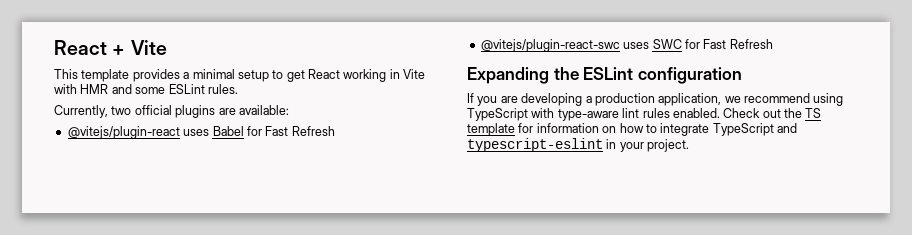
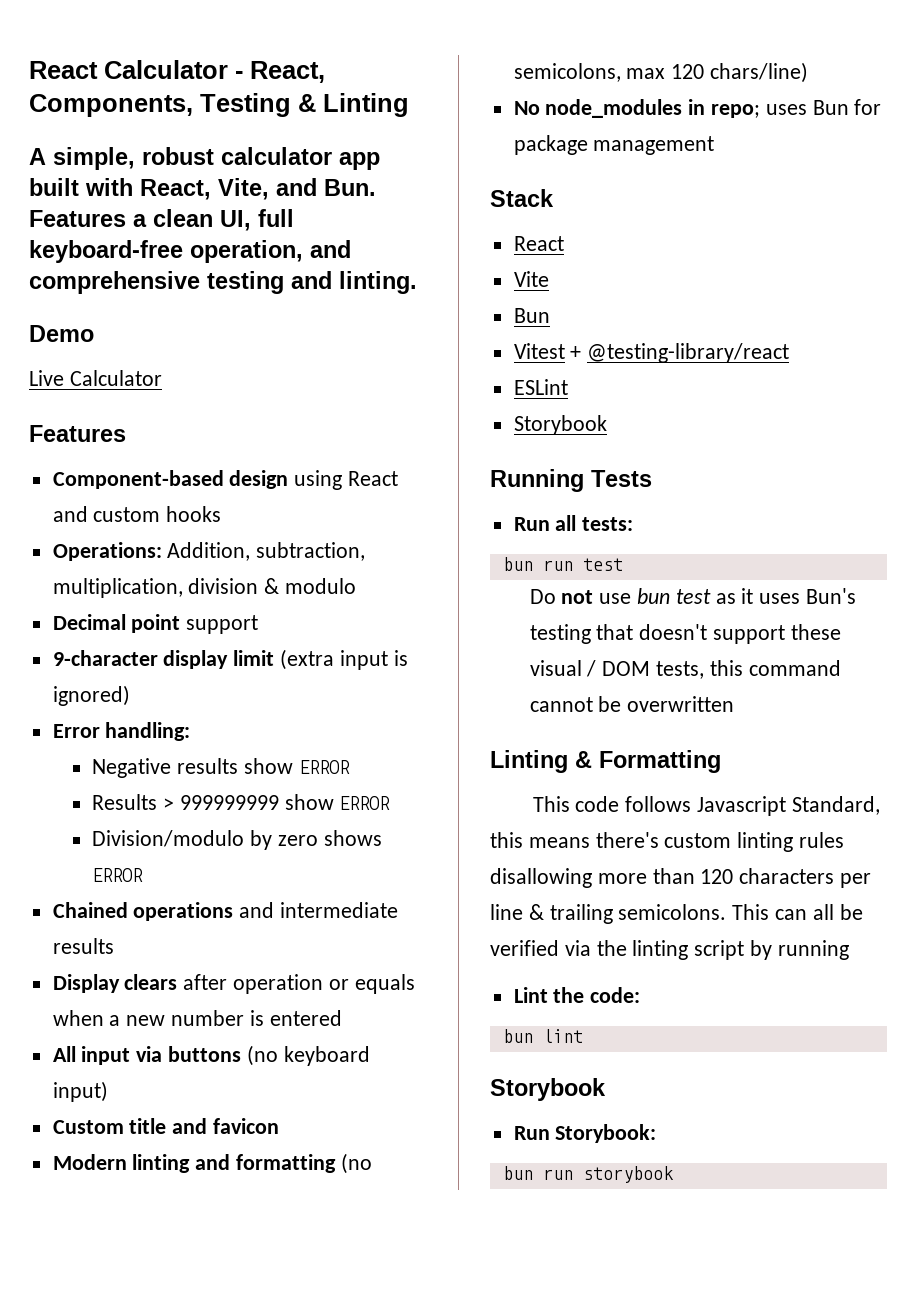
[54,40,167,55] [54,69,426,82] [54,84,238,94] [54,105,289,118] [67,126,335,139] [480,39,773,52] [467,67,742,84] [467,93,844,106] [467,108,822,121] [467,123,797,136] [467,138,690,152] React + Vite // This template provides a minimal setup to get React working in Vite with HMR and some ESLint rules. // Currently, two official plugins are available: // @vitejs/plugin-react uses Babel for Fast Refresh // @vitejs/plugin-react-swc uses SWC for Fast Refresh // Expanding the ESLint configuration // If you are developing a production application, we recommend using TypeScript with type-aware lint rules enabled. Check out the TS template for information on how to integrate TypeScript and typescript-eslint in your project. -> [29,60,325,83] [29,93,409,117] [29,147,380,170] [29,178,376,200] [29,209,294,231] [29,240,351,263] [29,271,417,294] [29,325,94,342] [29,370,162,386] [29,425,126,442] [52,470,399,490] [52,506,222,522] [52,542,366,561] [52,578,357,598] [52,614,259,634] [52,649,408,670] [52,685,130,706] [52,722,191,741] [92,758,350,778] [92,794,391,810] [92,830,382,850] [92,868,144,882] [52,902,399,921] [52,938,114,954] [52,974,415,994] [52,1010,342,1026] [52,1045,370,1066] [52,1081,108,1102] [52,1118,280,1134] [52,1153,372,1174] [513,62,809,83] [513,99,882,118] [513,135,715,155] [490,189,554,207] [513,236,564,251] [513,271,549,287] [513,308,550,323] [513,343,790,363] [513,379,568,395] [513,415,607,435] [490,469,652,492] [513,515,634,531] [502,557,623,571] [529,588,856,604] [529,624,841,644] [529,660,841,679] [529,696,735,712] [490,750,721,773] [532,796,880,816] [490,832,845,852] [490,868,872,888] [490,904,863,924] [490,940,849,960] [513,987,641,1003] [502,1029,583,1043] [490,1078,606,1101] [513,1124,657,1143] [502,1166,674,1183] React Calculator - React, Components, Testing & Linting // A simple, robust calculator app built with React, Vite, and Bun. Features a clean UI, full keyboard-free operation, and comprehensive testing and linting. // Demo // Live Calculator // Features // Component-based design using React and custom hooks // Operations: Addition, subtraction, multiplication, division & modulo // Decimal point support // 9-character display limit (extra input is ignored) // Error handling: // Negative results show ERROR // Results > 999999999 show ERROR // Division/modulo by zero shows ERROR // Chained operations and intermediate results // Display clears after operation or equals when a new number is entered // All input via buttons (no keyboard input) // Custom title and favicon // Modern linting and formatting (no semicolons, max 120 chars/line) // No node_modules in repo; uses Bun for package management // Stack // React // Vite // Bun // Vitest + @testing-library/react // ESLint // Storybook // Running Tests // Run all tests: // bun run test // Do not use bun test as it uses Bun's testing that doesn't support these visual / DOM tests, this command cannot be overwritten // Linting & Formatting // This code follows Javascript Standard, this means there's custom linting rules disallowing more than 120 characters per line & trailing semicolons. This can all be verified via the linting script by running // Lint the code: // bun lint // Storybook // Run Storybook: // bun run storybook

